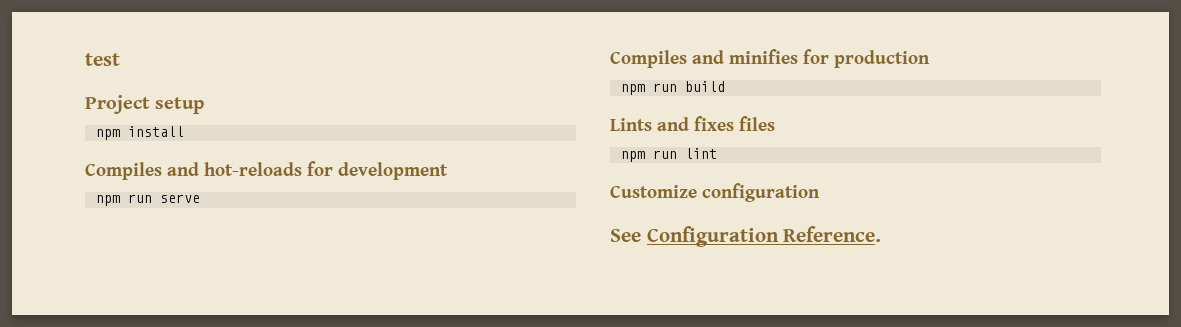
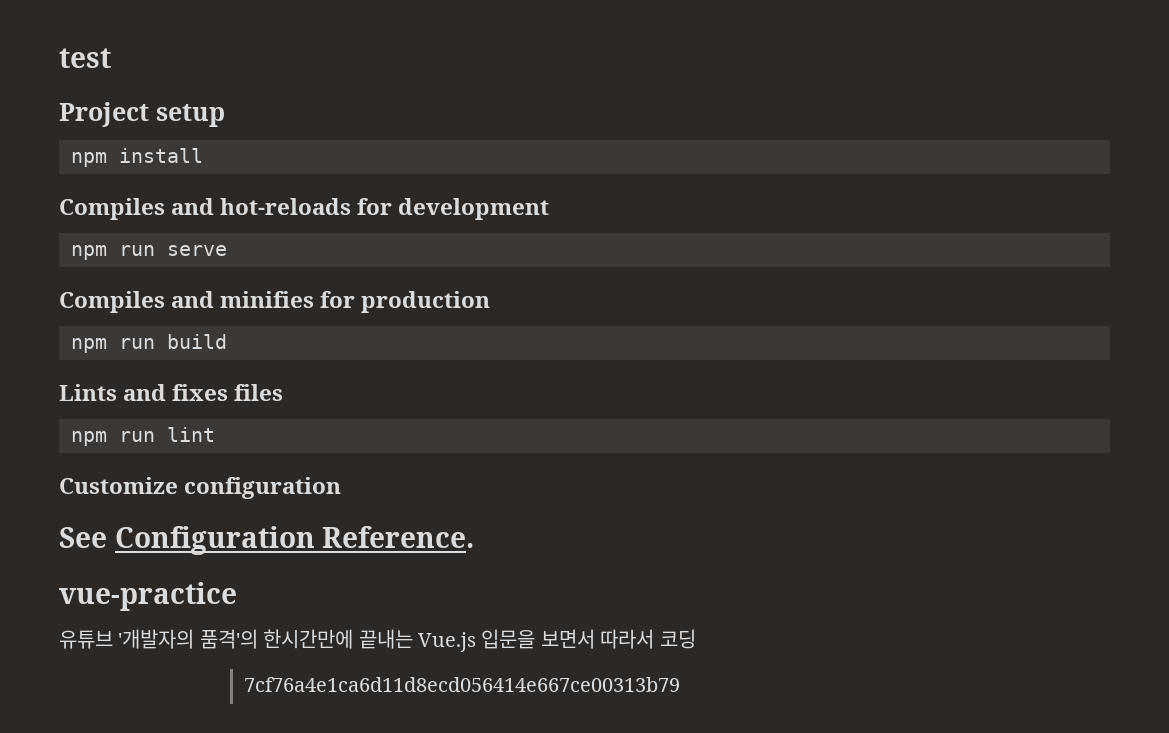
(882, 234) none -> [59,582,237,611] [59,629,696,652] [244,677,681,692] // vue-practice // 유튜브 '개발자의 품격'의 한시간만에 끝내는 Vue.js 입문을 보면서 따라서 코딩 // 7cf76a4e1ca6d11d8ecd056414e667ce00313b79

